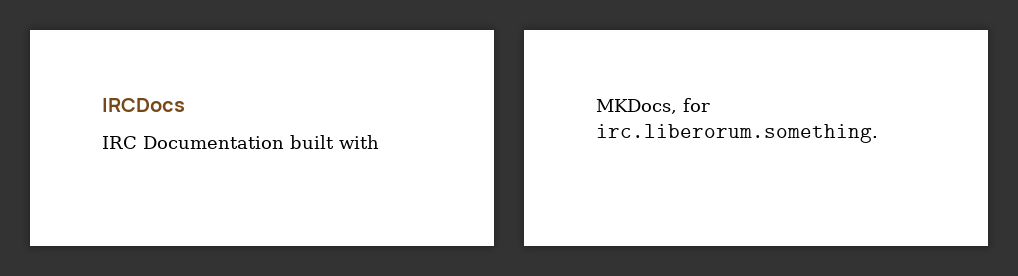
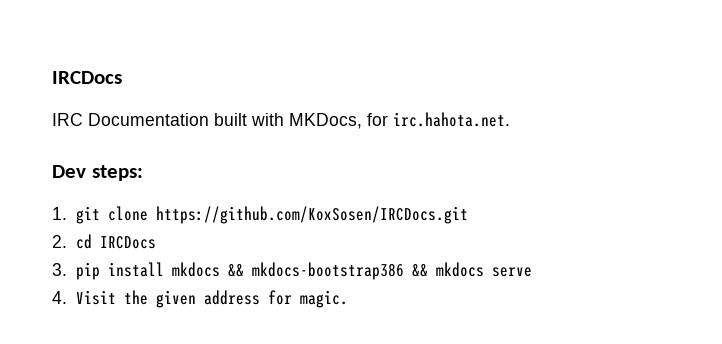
[596,124,878,143] irc.liberorum.something. -> [393,112,510,127] [52,165,143,181] [52,206,468,224] [52,234,156,249] [52,262,532,280] [52,290,348,308] irc.hahota.net. // Dev steps: // 1. git clone https://github.com/KoxSosen/IRCDocs.git // 2. cd IRCDocs // 3. pip install mkdocs && mkdocs-bootstrap386 && mkdocs serve // 4. Visit the given address for magic.

